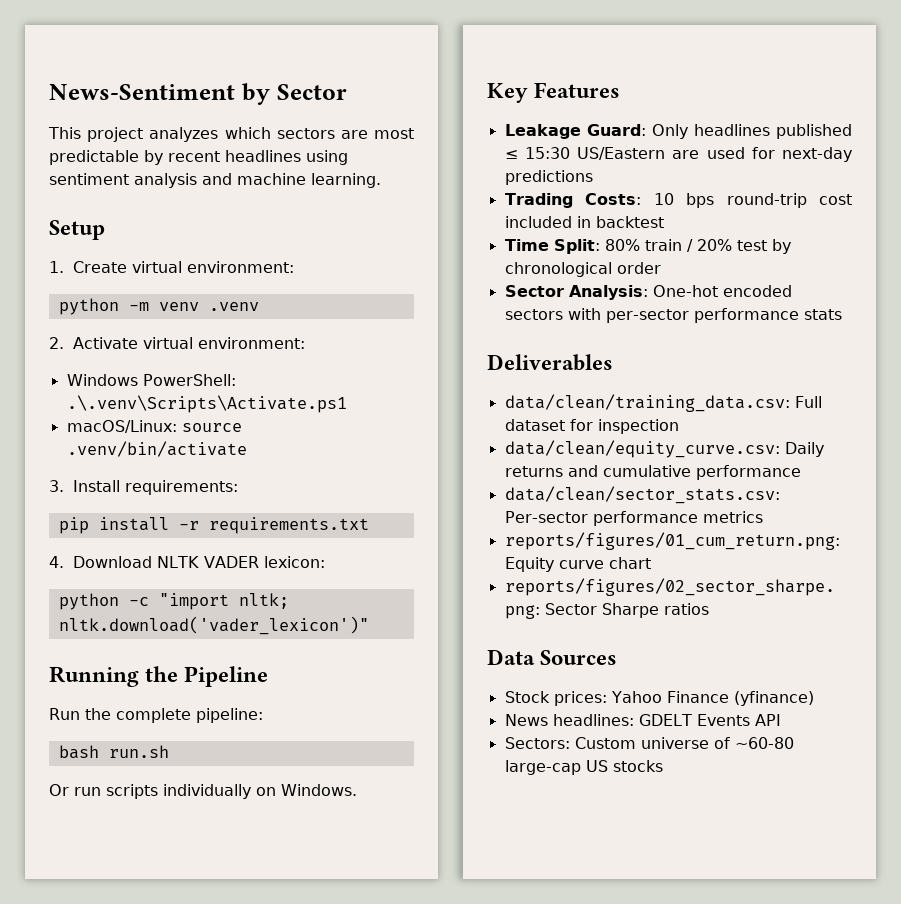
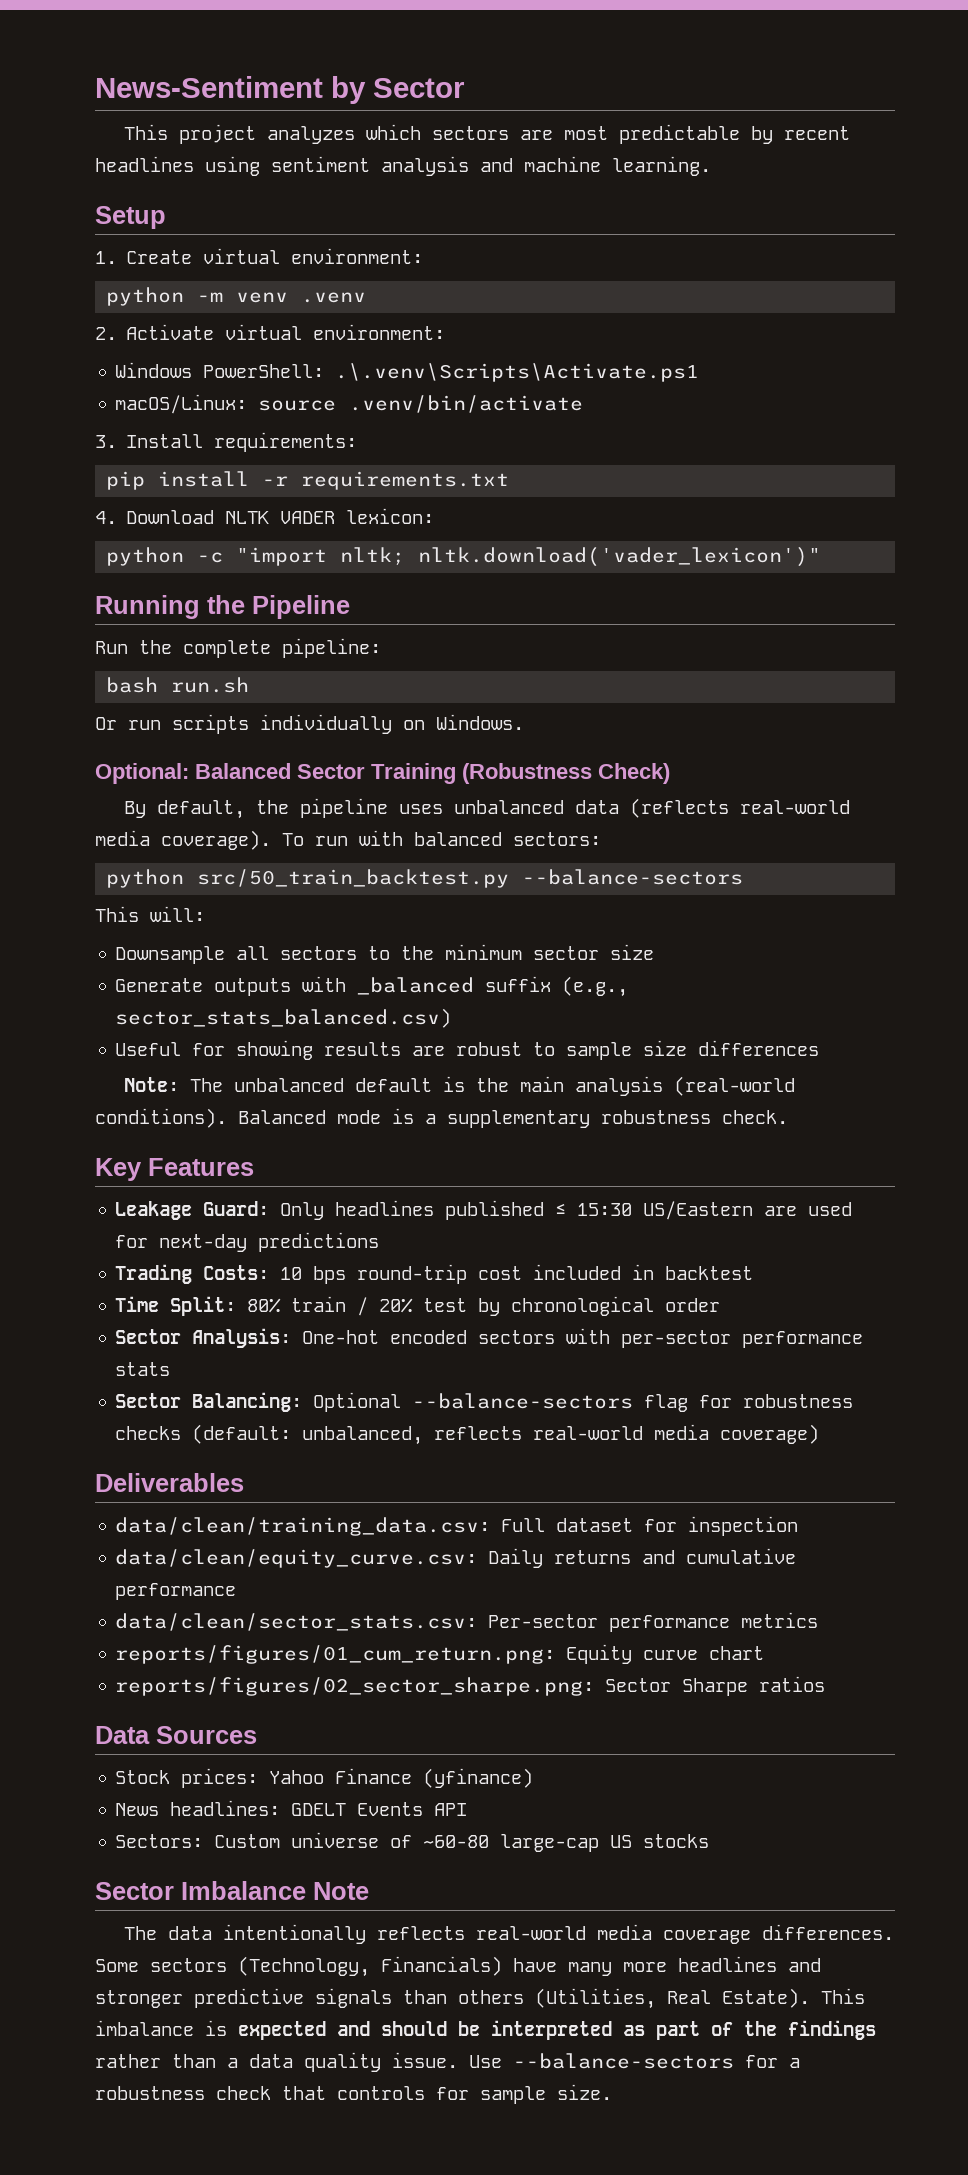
(357, 790) none -> [95,763,670,784] [123,798,850,819] [95,830,601,850] [106,869,744,888] [95,906,205,922] [115,944,655,964] [115,976,629,997] [115,1008,452,1028] [115,1040,820,1060] [123,1076,795,1096] [95,1108,788,1128] // Optional: Balanced Sector Training (Robustness Check) // By default, the pipeline uses unbalanced data (reflects real-world media coverage). To run with balanced sectors: // python src/50_train_backtest.py --balance-sectors // This will: // Downsample all sectors to the minimum sector size // Generate outputs with _balanced suffix (e.g., sector_stats_balanced.csv) // Useful for showing results are robust to sample size differences // Note: The unbalanced default is the main analysis (real-world conditions). Balanced mode is a supplementary robustness check.
(842, 314) none -> [115,1392,854,1412] [115,1424,820,1445] // Sector Balancing: Optional --balance-sectors flag for robustness checks (default: unbalanced, reflects real-world media coverage)
(663, 766) none -> [95,1881,369,1900] [123,1924,894,1944] [95,1956,821,1977] [95,1988,865,2009] [95,2020,876,2040] [95,2052,800,2072] [95,2084,612,2104] // Sector Imbalance Note // The data intentionally reflects real-world media coverage differences. Some sectors (Technology, Financials) have many more headlines and stronger predictive signals than others (Utilities, Real Estate). This imbalance is expected and should be interpreted as part of the findings rather than a data quality issue. Use --balance-sectors for a robustness check that controls for sample size.

